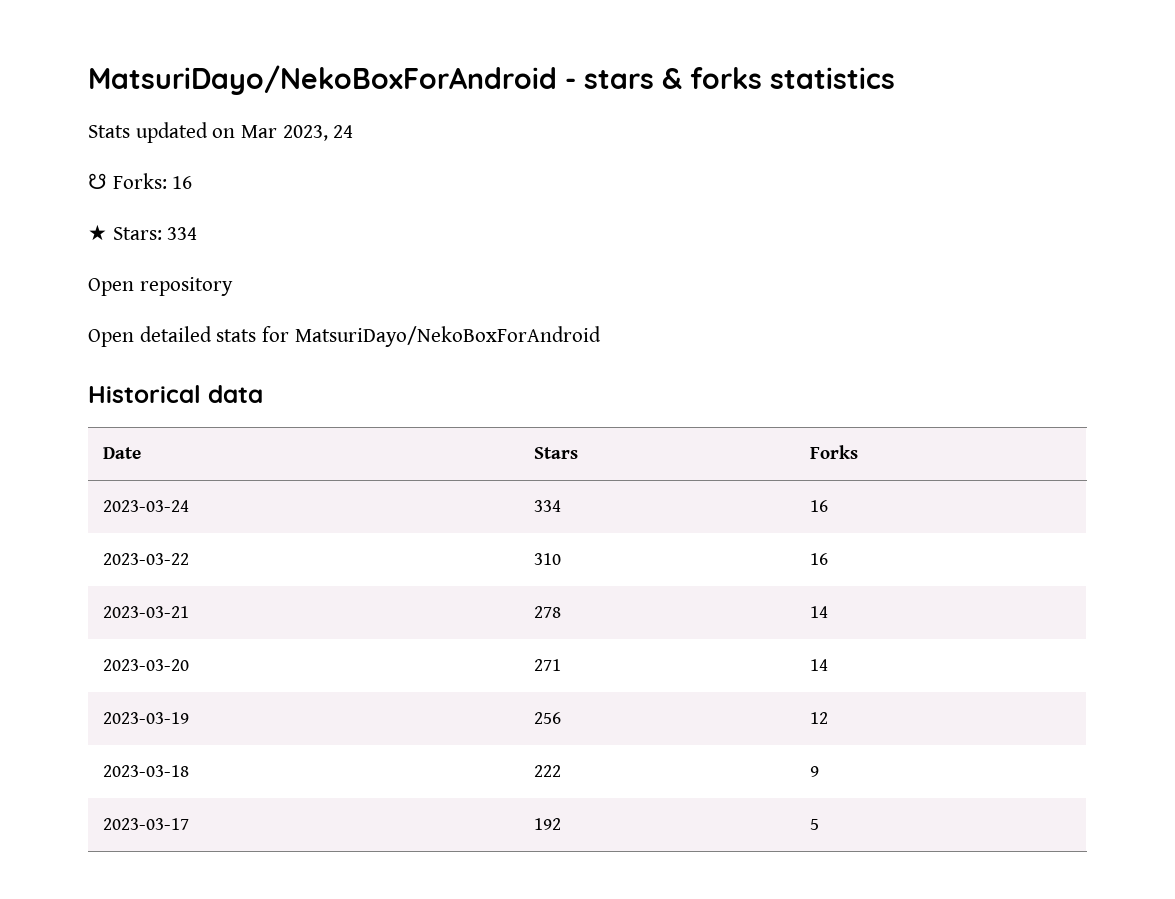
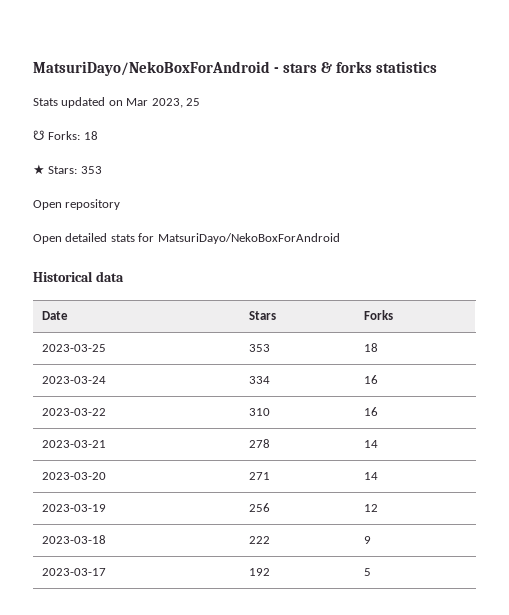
[333,125,354,138] 24 -> [185,98,200,106] 25
[172,176,193,189] 16 -> [83,131,98,140] 18
[167,227,198,240] 334 -> [80,166,102,174] 353
(858, 452) none -> [42,344,107,352] [249,344,271,352] [364,343,379,352] // 2023-03-25 | 353 | 18

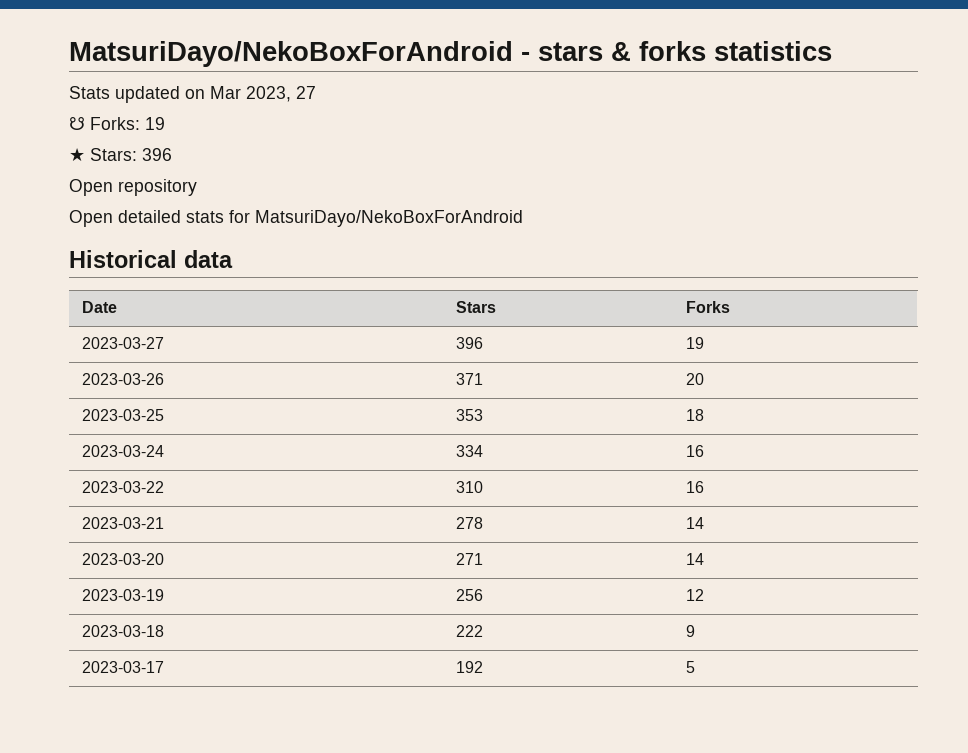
[185,98,200,106] 25 -> [296,86,316,99] 27
[83,131,98,140] 18 -> [145,117,165,130] 19
[80,166,102,174] 353 -> [142,148,172,161] 396
(394, 315) none -> [82,337,165,349] [456,337,484,349] [686,337,705,349] [82,373,165,385] [456,373,484,385] [686,373,705,385] // 2023-03-27 | 396 | 19 // 2023-03-26 | 371 | 20

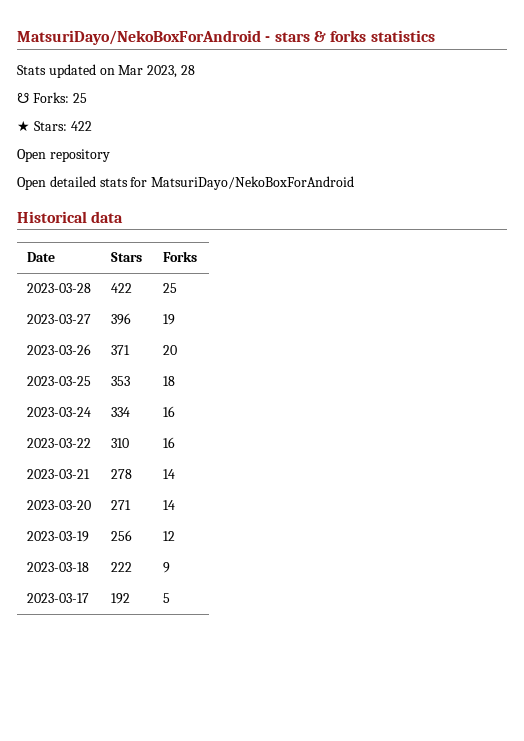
[296,86,316,99] 27 -> [180,65,195,75] 28
[145,117,165,130] 19 -> [72,93,87,103] 25
[142,148,172,161] 396 -> [70,121,92,131] 422
(731, 307) none -> [26,283,91,293] [110,283,132,293] [162,283,177,293] // 2023-03-28 | 422 | 25

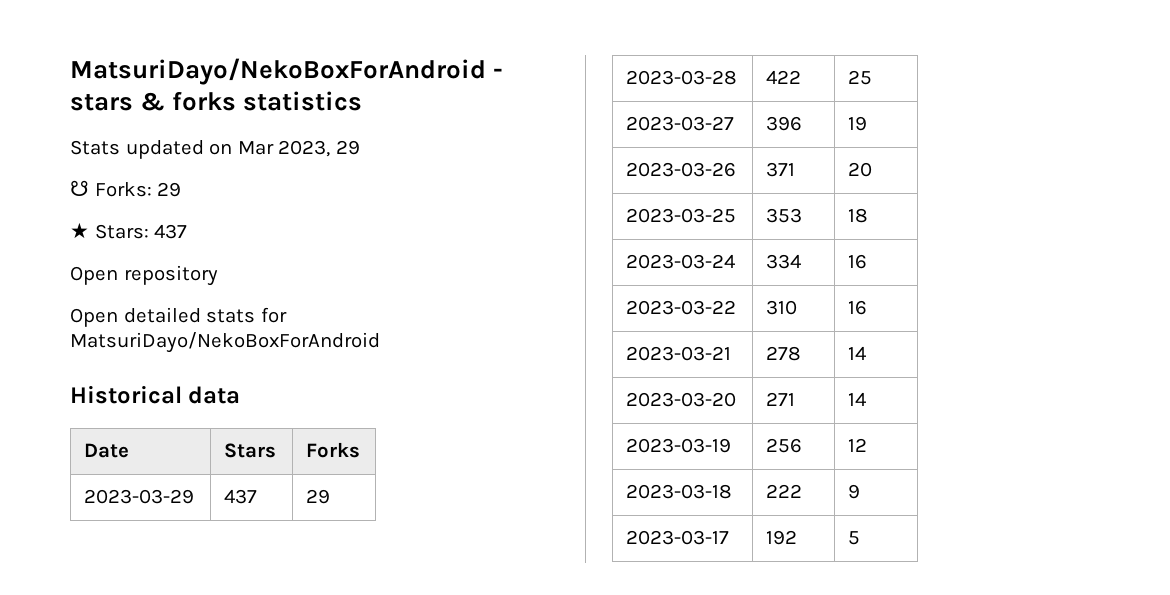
[180,65,195,75] 28 -> [335,140,360,155] 29
[72,93,87,103] 25 -> [157,182,182,197] 29
[70,121,92,131] 422 -> [154,224,188,239] 437
(197, 256) none -> [84,489,195,504] [224,489,258,504] [306,489,331,504] // 2023-03-29 | 437 | 29

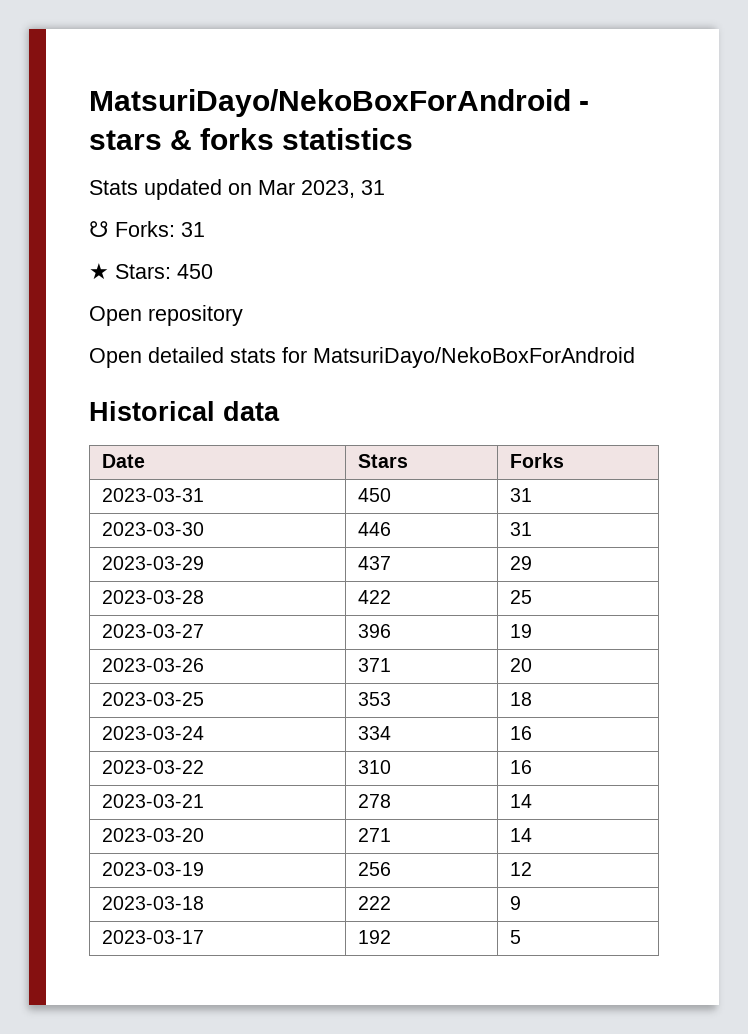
[335,140,360,155] 29 -> [361,180,385,195] 31
[157,182,182,197] 29 -> [181,222,205,237] 31
[154,224,188,239] 437 -> [177,264,213,279] 450
(361, 450) none -> [101,488,204,502] [357,488,391,502] [509,488,532,502] [101,522,204,536] [357,522,391,536] [509,522,532,536] // 2023-03-31 | 450 | 31 // 2023-03-30 | 446 | 31

